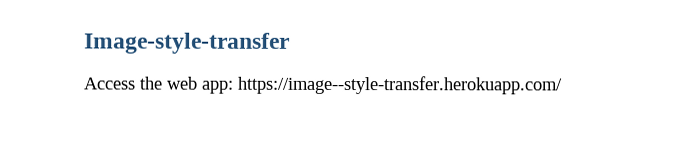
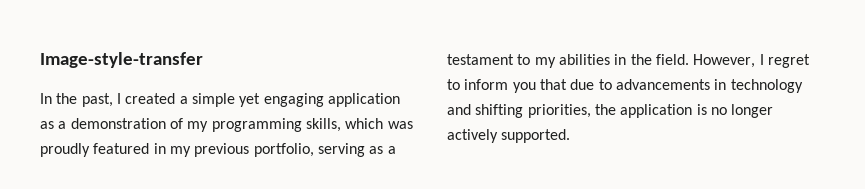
[83,75,563,95] Access the web app: https://image--style-transfer.herokuapp.com/ -> [40,93,400,107] [40,118,413,132] [40,143,396,157] [447,54,810,68] [447,79,803,93] [447,104,774,118] [447,129,571,143] In the past, I created a simple yet engaging application as a demonstration of my programming skills, which was proudly featured in my previous portfolio, serving as a testament to my abilities in the field. However, I regret to inform you that due to advancements in technology and shifting priorities, the application is no longer actively supported.

